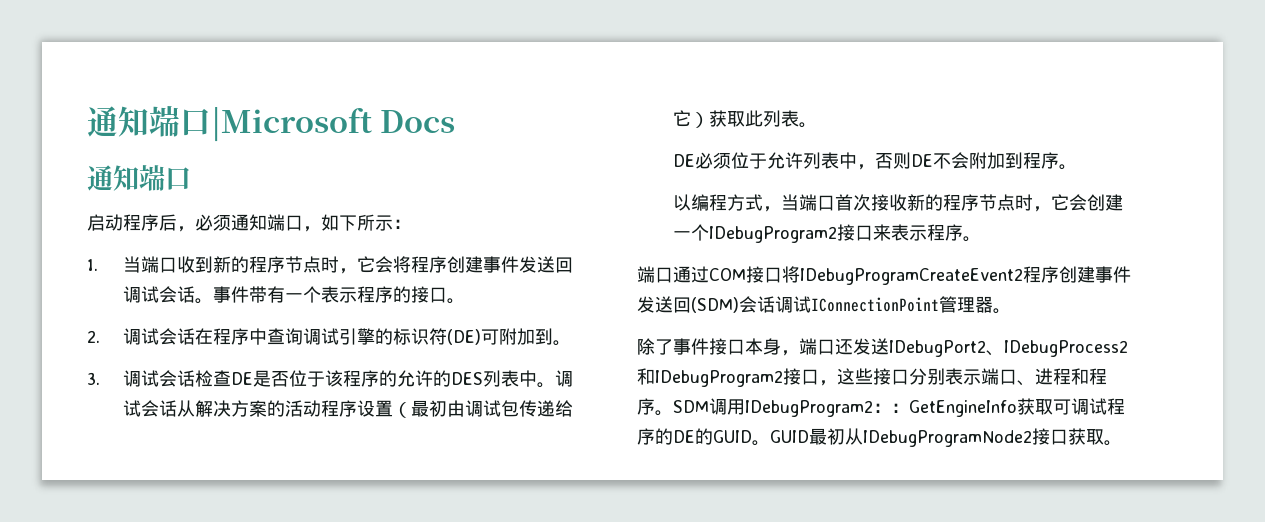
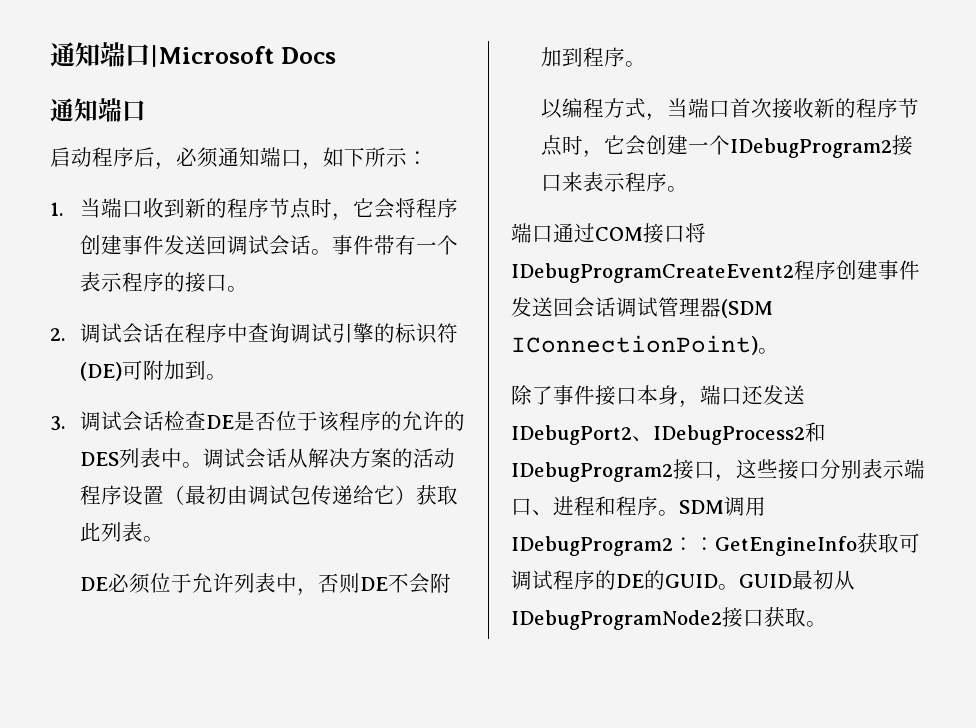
[691,297,739,313] (SDM) -> (574, 307) none
[811,296,993,313] IConnectionPoint管理器 -> [658,297,773,318] [511,335,758,355] 管理器(SDM IConnectionPoint)

